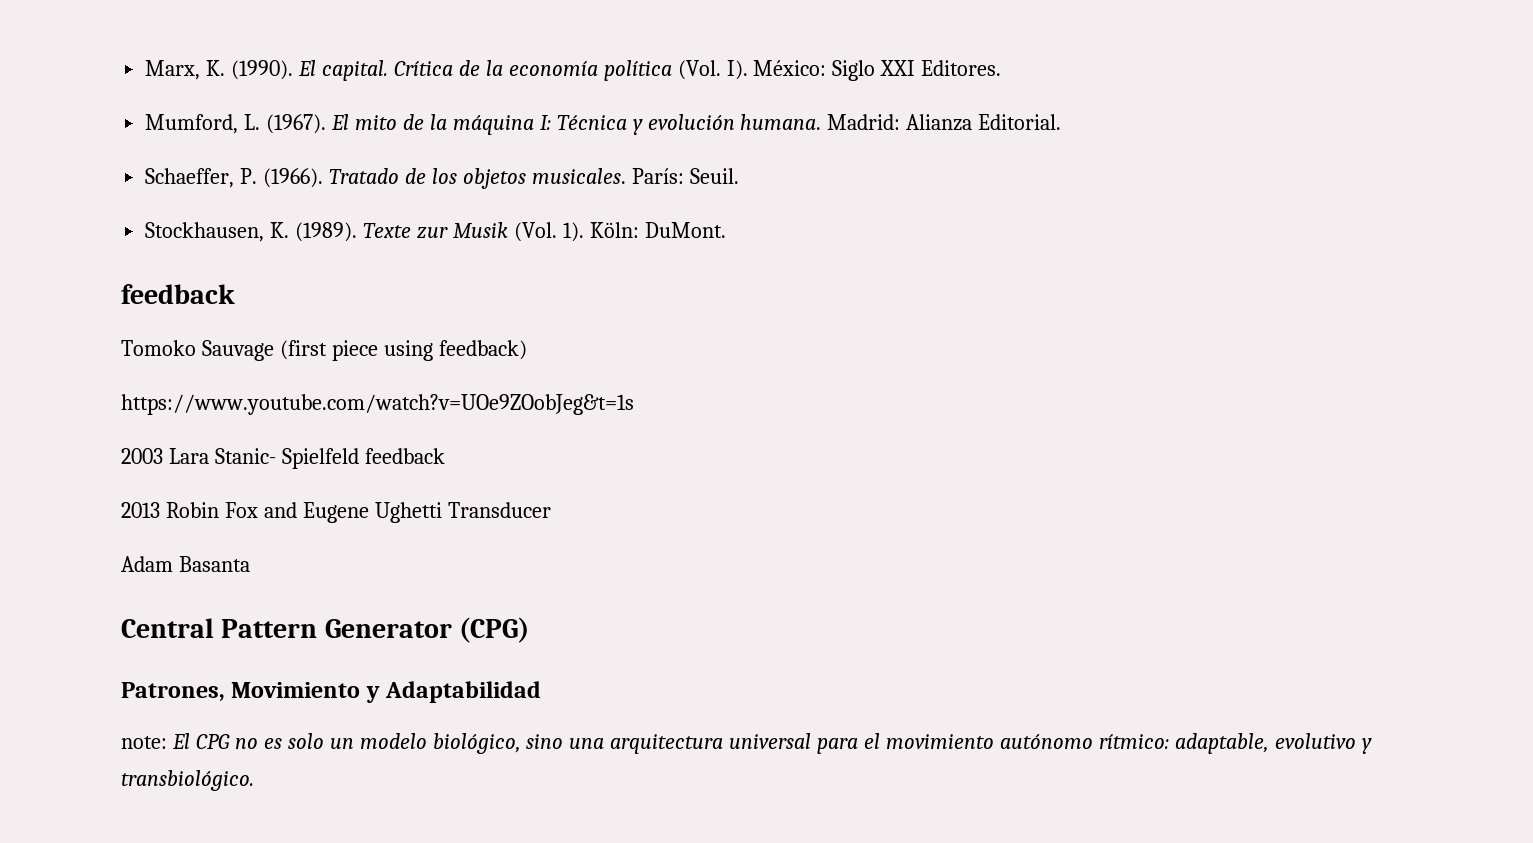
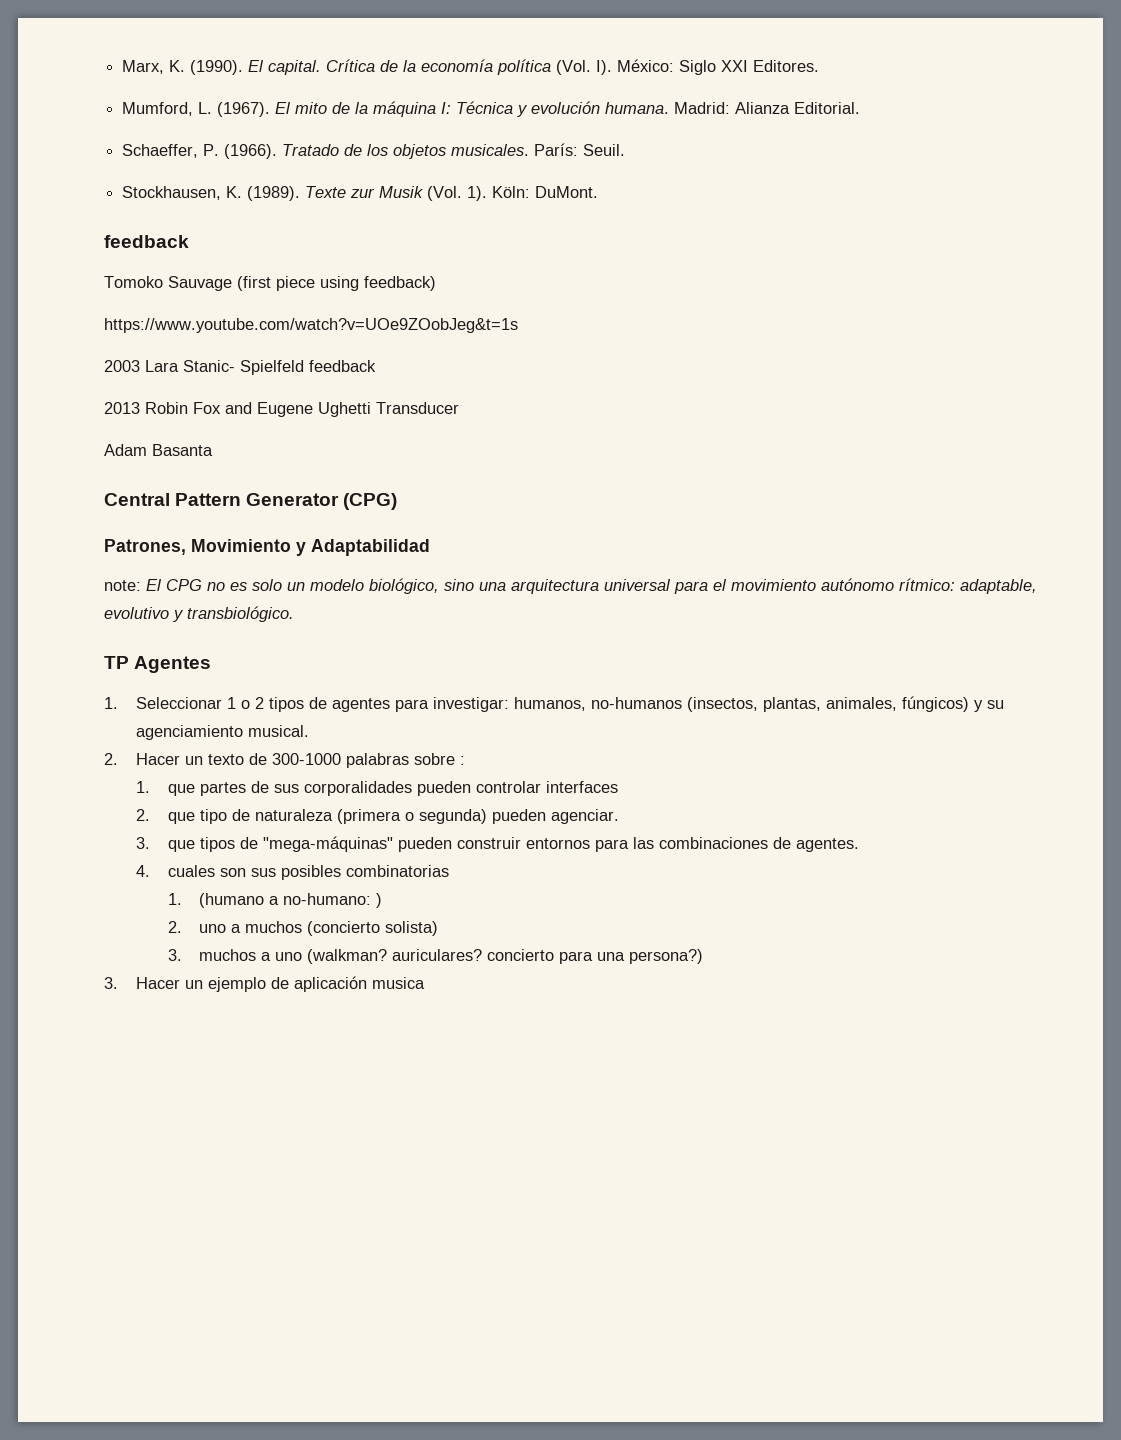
(254, 780) none -> [104,656,212,673] [104,696,1004,712] [135,725,309,740] [104,753,465,768] [135,781,618,796] [135,809,619,824] [135,836,859,852] [135,865,449,880] [167,893,383,908] [167,921,439,936] [167,949,704,964] [104,976,425,992] // TP Agentes // 1. Seleccionar 1 o 2 tipos de agentes para investigar: humanos, no-humanos (insectos, plantas, animales, fúngicos) y su agenciamiento musical. // 2. Hacer un texto de 300-1000 palabras sobre : // 1. que partes de sus corporalidades pueden controlar interfaces // 2. que tipo de naturaleza (primera o segunda) pueden agenciar. // 3. que tipos de "mega-máquinas" pueden construir entornos para las combinaciones de agentes. // 4. cuales son sus posibles combinatorias // 1. (humano a no-humano: ) // 2. uno a muchos (concierto solista) // 3. muchos a uno (walkman? auriculares? concierto para una persona?) // 3. Hacer un ejemplo de aplicación musica

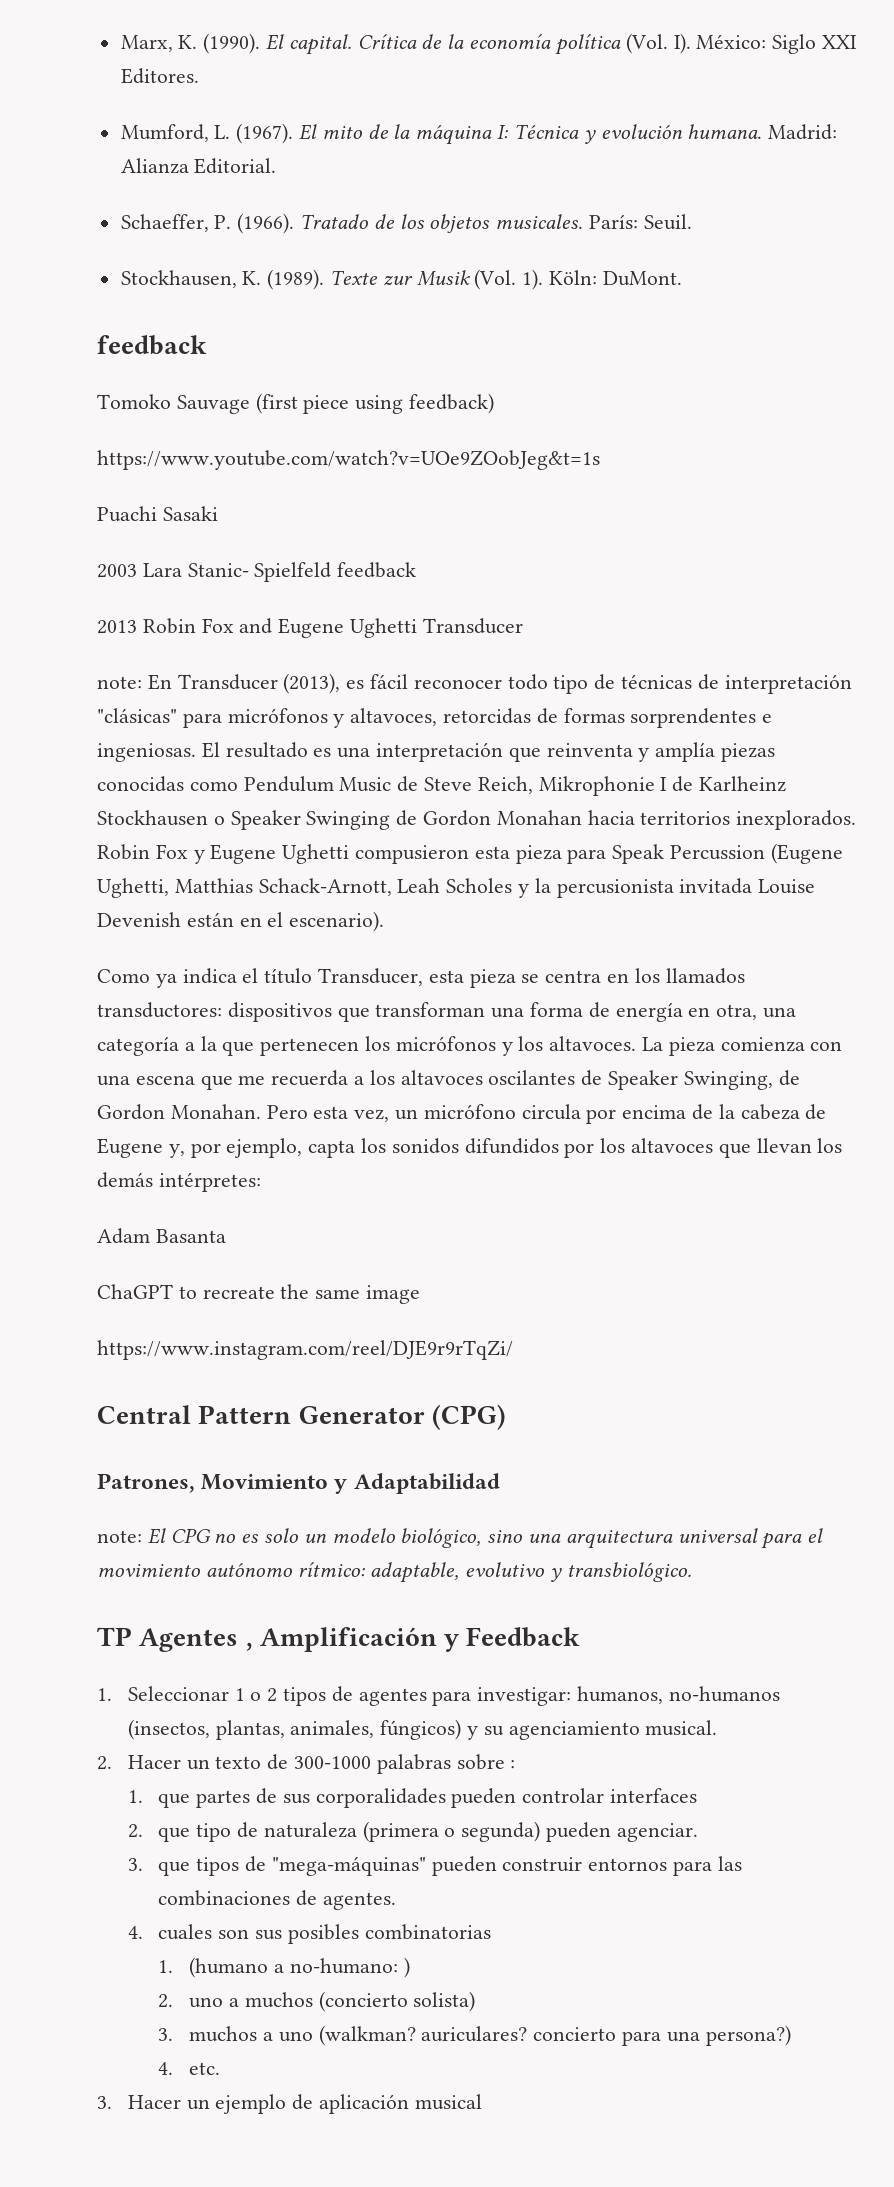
(518, 325) none -> [97,506,218,522] // Puachi Sasaki
[104,444,213,456] Adam Basanta -> [97,673,852,694] [97,708,773,728] [97,742,776,762] [97,776,787,796] [97,810,857,830] [97,843,843,864] [97,878,816,898] [97,911,385,932] [97,968,745,988] [97,1002,797,1022] [97,1036,843,1056] [97,1070,800,1090] [97,1104,827,1124] [97,1138,843,1158] [97,1172,261,1192] [97,1228,226,1244] [97,1284,421,1304] [97,1340,513,1360] note: En Transducer (2013), es fácil reconocer todo tipo de técnicas de interpretación "clásicas" para micrófonos y altavoces, retorcidas de formas sorprendentes e ingeniosas. El resultado es una interpretación que reinventa y amplía piezas conocidas como Pendulum Music de Steve Reich, Mikrophonie I de Karlheinz Stockhausen o Speaker Swinging de Gordon Monahan hacia territorios inexplorados. Robin Fox y Eugene Ughetti compusieron esta pieza para Speak Percussion (Eugene Ughetti, Matthias Schack-Arnott, Leah Scholes y la percusionista invitada Louise Devenish están en el escenario). // Como ya indica el título Transducer, esta pieza se centra en los llamados transductores: dispositivos que transforman una forma de energía en otra, una categoría a la que pertenecen los micrófonos y los altavoces. La pieza comienza con una escena que me recuerda a los altavoces oscilantes de Speaker Swinging, de Gordon Monahan. Pero esta vez, un micrófono circula por encima de la cabeza de Eugene y, por ejemplo, capta los sonidos difundidos por los altavoces que llevan los demás intérpretes: // Adam Basanta // ChaGPT to recreate the same image // https://www.instagram.com/reel/DJE9r9rTqZi/
(212, 664) none -> [245,1627,581,1652] , Amplificación y Feedback
(704, 956) none -> [158,2062,221,2075] // 4. etc.
[371,977,425,989] musica -> [414,2094,482,2110] musical

